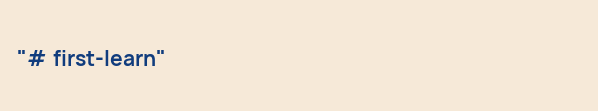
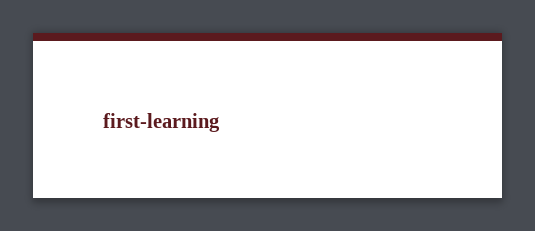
[17,50,166,66] "# first-learn" -> [103,113,220,132] first-learning

